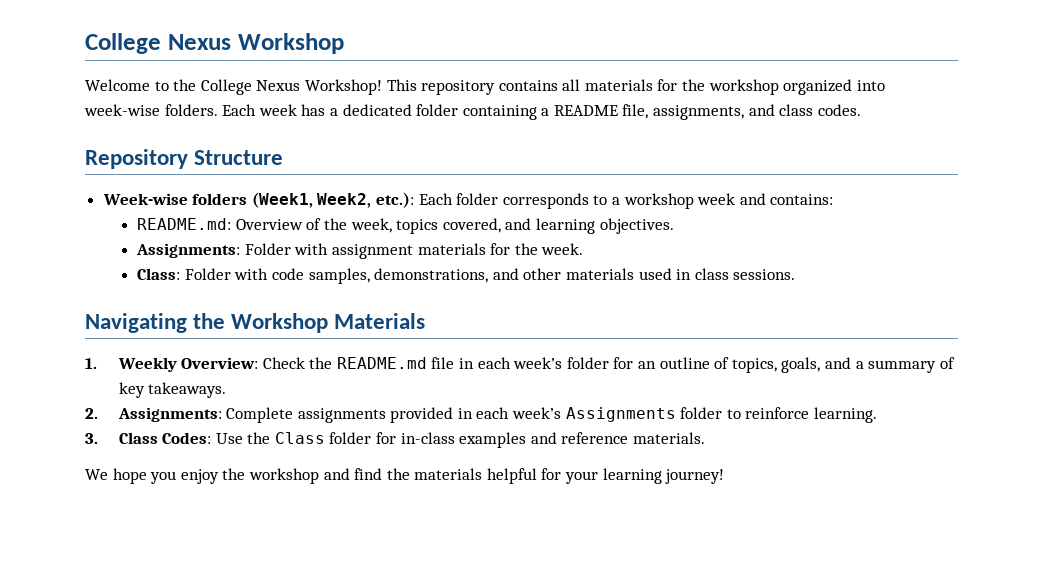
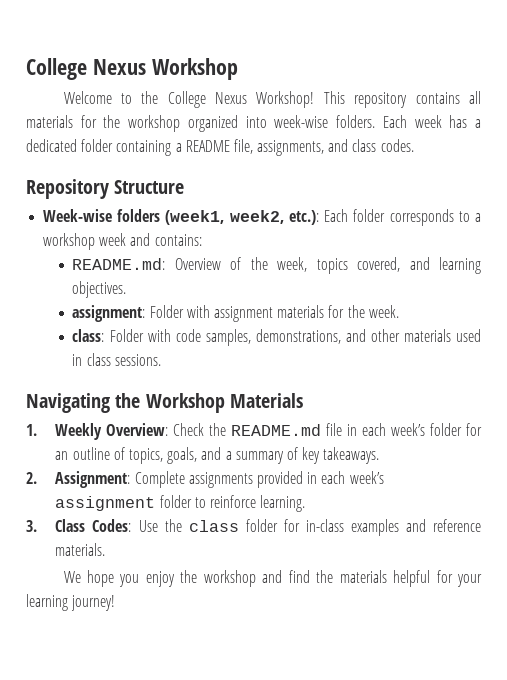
[251,192,372,208] (Week1, Week2, -> [165,210,284,225] (week1, week2,
[136,243,241,258] Assignments: -> [72,305,146,322] assignment:
[137,268,181,280] Class: -> [72,329,105,342] class:
[117,407,222,422] Assignments: -> [55,471,131,488] Assignment:
[565,407,676,422] Assignments -> [55,496,156,511] assignment
[274,432,325,444] Class -> [188,520,239,532] class

